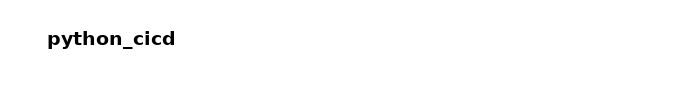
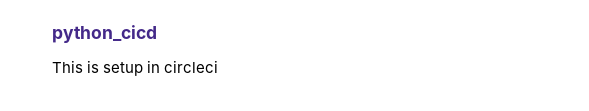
(176, 40) none -> [52,60,219,76] // This is setup in circleci

